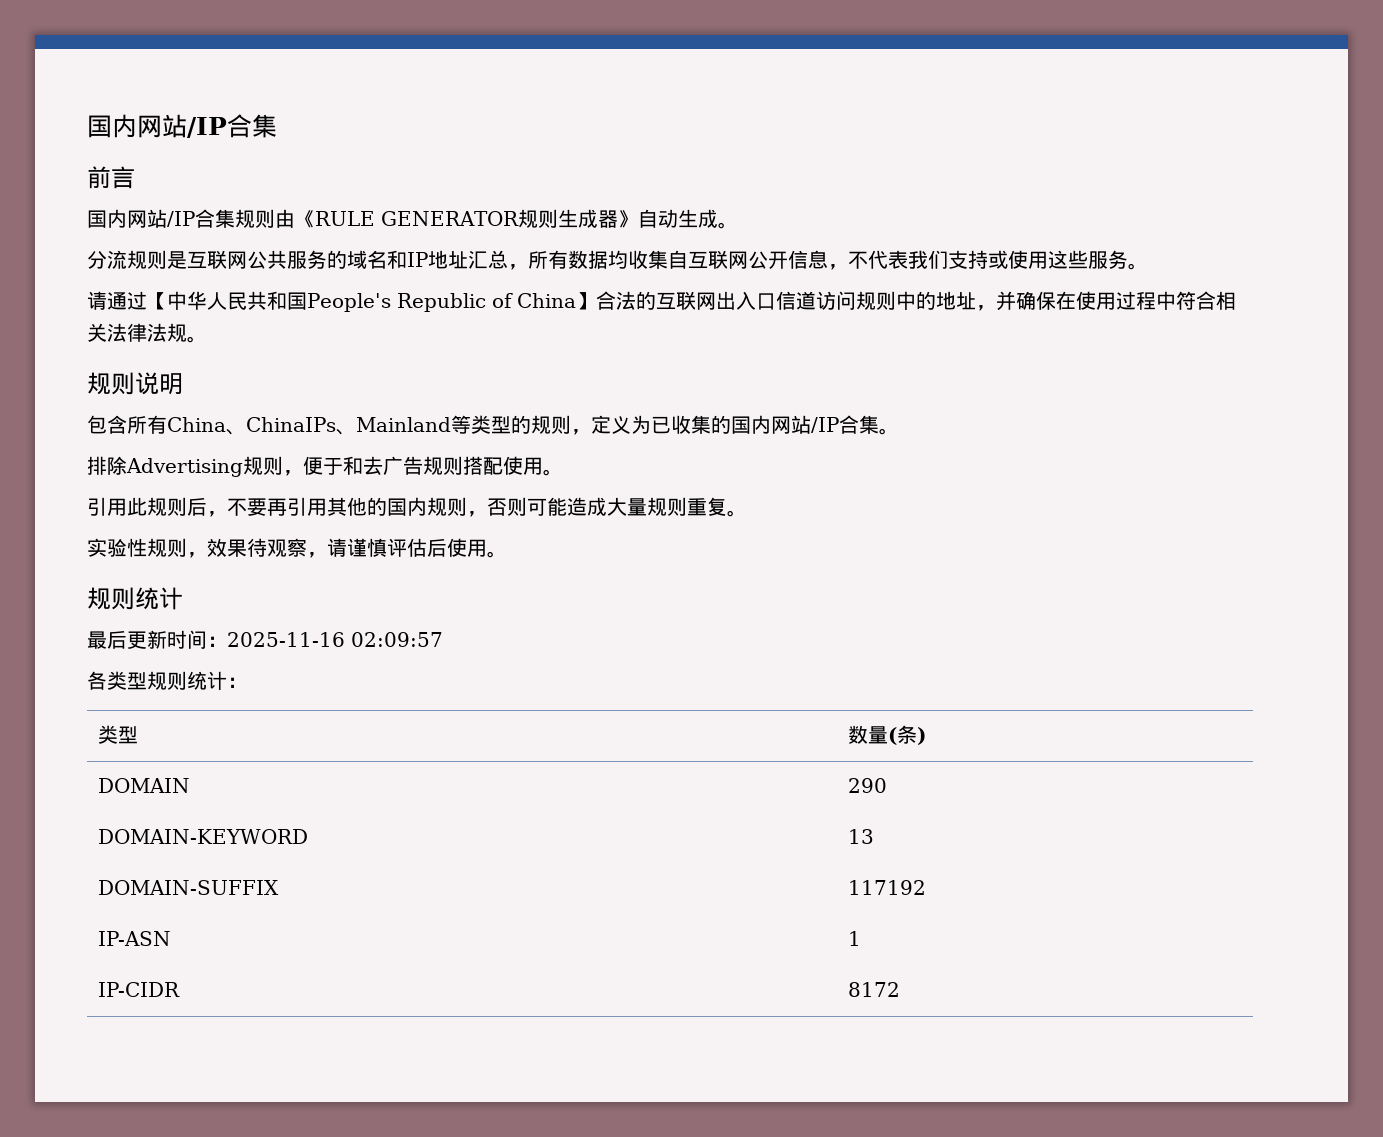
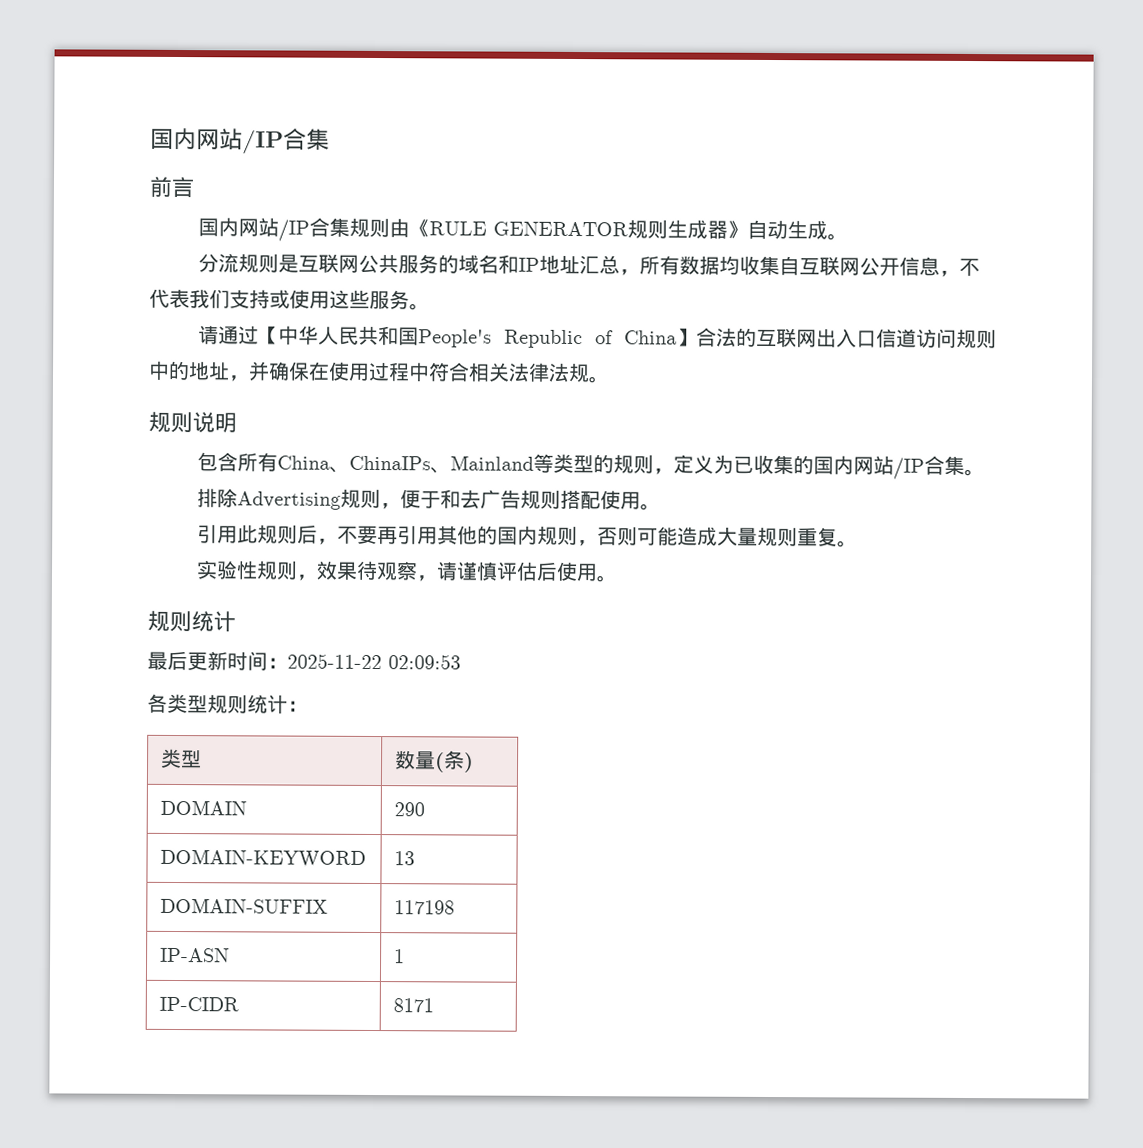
[227,632,443,647] 2025-11-16 02:09:57 -> [287,653,461,670] 2025-11-22 02:09:53
[847,880,926,895] 117192 -> [394,900,456,915] 117198
[847,982,900,997] 8172 -> [393,998,435,1013] 8171

